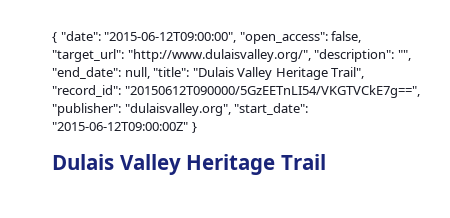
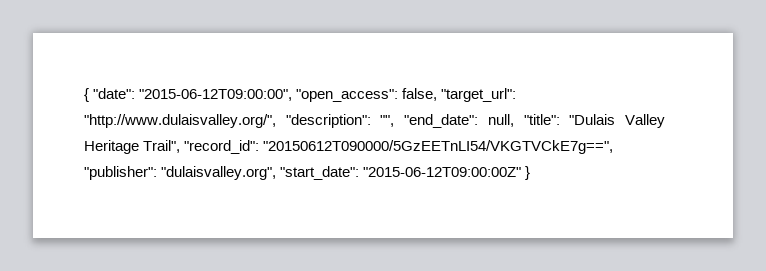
[52,154,326,175] // Dulais Valley Heritage Trail -> (531, 173) none

